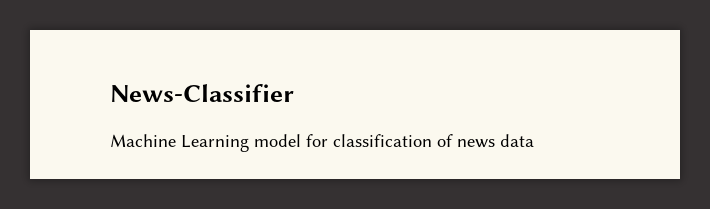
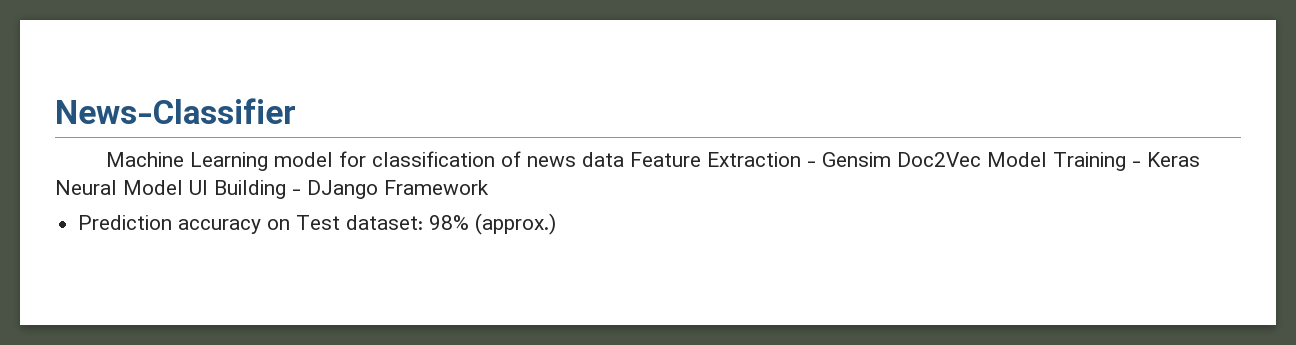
(534, 140) none -> [630,152,1201,171] [55,180,489,199] [78,213,557,235] Feature Extraction - Gensim Doc2Vec Model Training - Keras Neural Model UI Building - DJango Framework // Prediction accuracy on Test dataset: 98% (approx.)

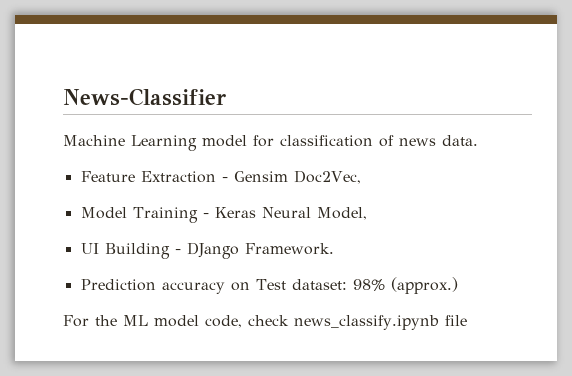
[582,152,625,167] data -> [442,135,478,146] data. //
[897,152,982,167] Doc2Vec -> [293,170,361,184] Doc2Vec, //
[123,180,183,195] Model -> [316,207,367,220] Model, //
[384,180,489,195] Framework -> [244,243,334,255] Framework.
(557, 224) none -> [63,315,467,330] // For the ML model code, check news_classify.ipynb file

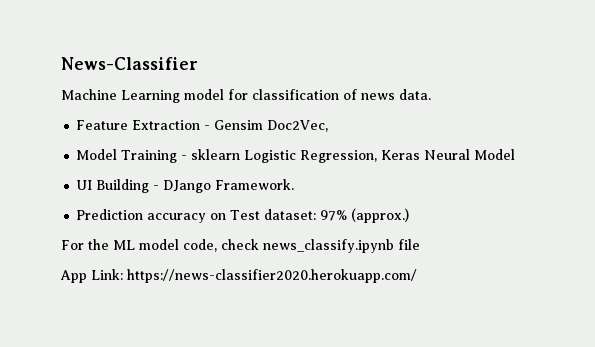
(209, 215) none -> [191,149,378,163] sklearn Logistic Regression,
[316,207,367,220] Model, -> [474,149,516,160] Model
[352,279,385,291] 98% -> [320,210,348,221] 97%
(467, 320) none -> [60,269,417,283] // App Link: https://news-classifier2020.herokuapp.com/

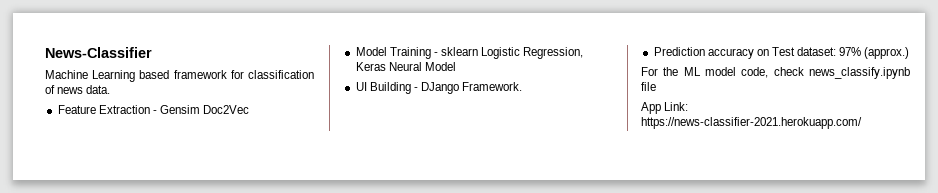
[184,89,224,100] model -> [139,70,227,79] based framework
[267,120,329,132] Doc2Vec, -> [203,105,250,114] Doc2Vec
[127,269,417,283] https://news-classifier2020.herokuapp.com/ -> [641,117,862,129] https://news-classifier-2021.herokuapp.com/

